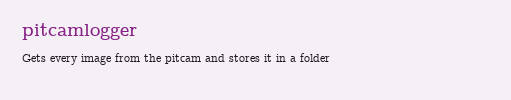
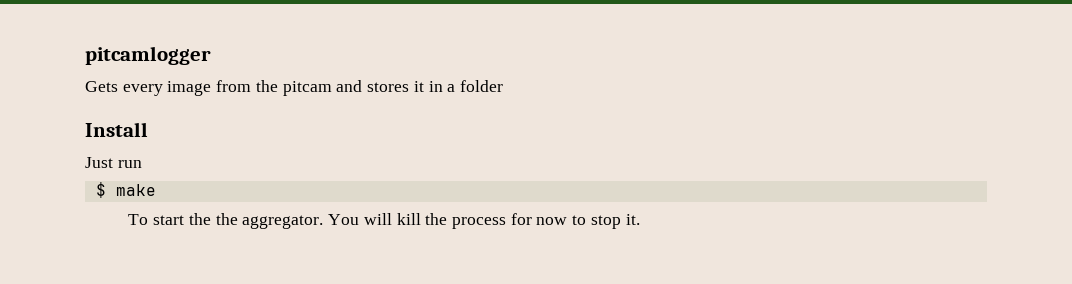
(330, 57) none -> [85,122,148,137] [85,157,142,168] [95,182,156,198] [128,213,640,229] // Install // Just run // $ make // To start the the aggregator. You will kill the process for now to stop it.

